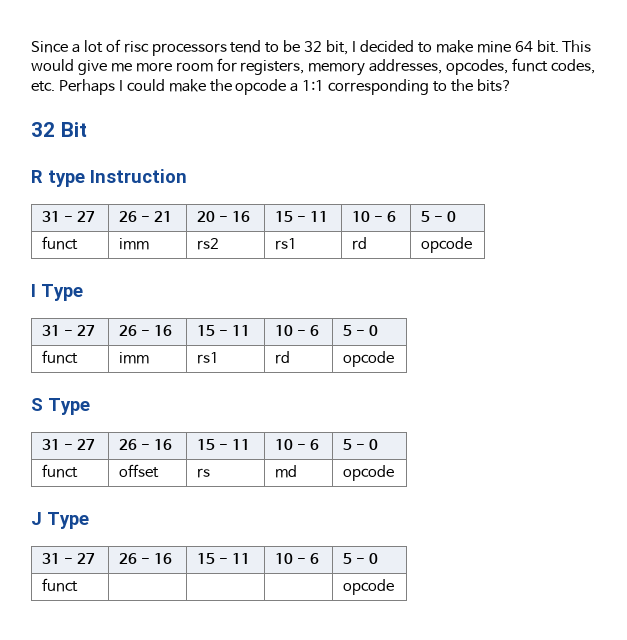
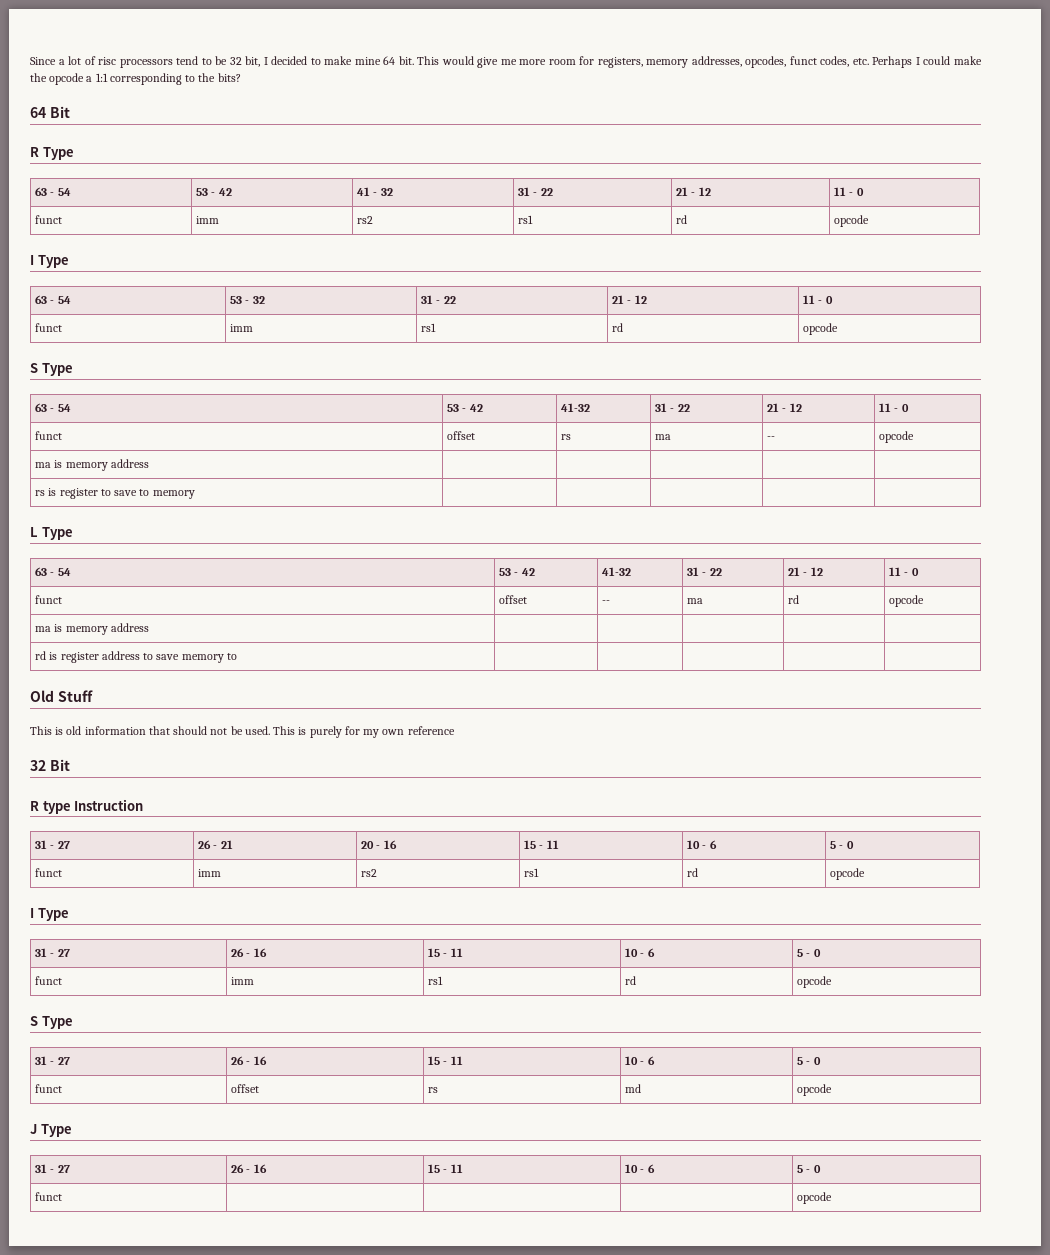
(512, 85) none -> [30,106,70,118] [30,147,74,160] [35,187,71,196] [196,188,232,196] [357,187,393,196] [518,187,553,196] [676,187,711,196] [834,187,864,196] [35,215,63,224] [196,216,220,224] [357,216,374,224] [518,215,534,224] [676,215,688,224] [834,215,870,227] [30,255,69,268] [35,295,71,304] [230,296,265,304] [421,295,456,304] [612,295,647,304] [803,295,833,304] [35,323,63,332] [230,324,254,332] [421,323,437,332] [612,323,624,332] [803,323,839,335] [30,363,73,376] [35,403,71,412] [447,404,483,412] [561,403,591,412] [655,403,690,412] [767,403,802,412] [879,403,909,412] [35,431,63,440] [447,431,476,440] [561,434,572,440] [655,434,672,440] [767,436,776,440] [879,431,915,443] [35,459,149,471] [35,488,195,499] [30,527,73,540] [35,567,71,576] [499,568,535,576] [602,567,632,576] [687,567,722,576] [788,567,823,576] [889,567,919,576] [35,595,63,604] [499,595,528,604] [602,600,611,604] [687,598,704,604] [788,595,800,604] [889,595,925,607] [35,623,149,635] [35,651,237,663] [30,690,93,702] [30,726,455,738] // 64 Bit // R Type // 63 - 54 | 53 - 42 | 41 - 32 | 31 - 22 | 21 - 12 | 11 - 0 // funct | imm | rs2 | rs1 | rd | opcode // I Type // 63 - 54 | 53 - 32 | 31 - 22 | 21 - 12 | 11 - 0 // funct | imm | rs1 | rd | opcode // S Type // 63 - 54 | 53 - 42 | 41-32 | 31 - 22 | 21 - 12 | 11 - 0 // funct | offset | rs | ma | -- | opcode // ma is memory address | | | | | // rs is register to save to memory | | | | | // L Type // 63 - 54 | 53 - 42 | 41-32 | 31 - 22 | 21 - 12 | 11 - 0 // funct | offset | -- | ma | rd | opcode // ma is memory address | | | | | // rd is register address to save memory to | | | | | // Old Stuff // This is old information that should not be used. This is purely for my own reference

